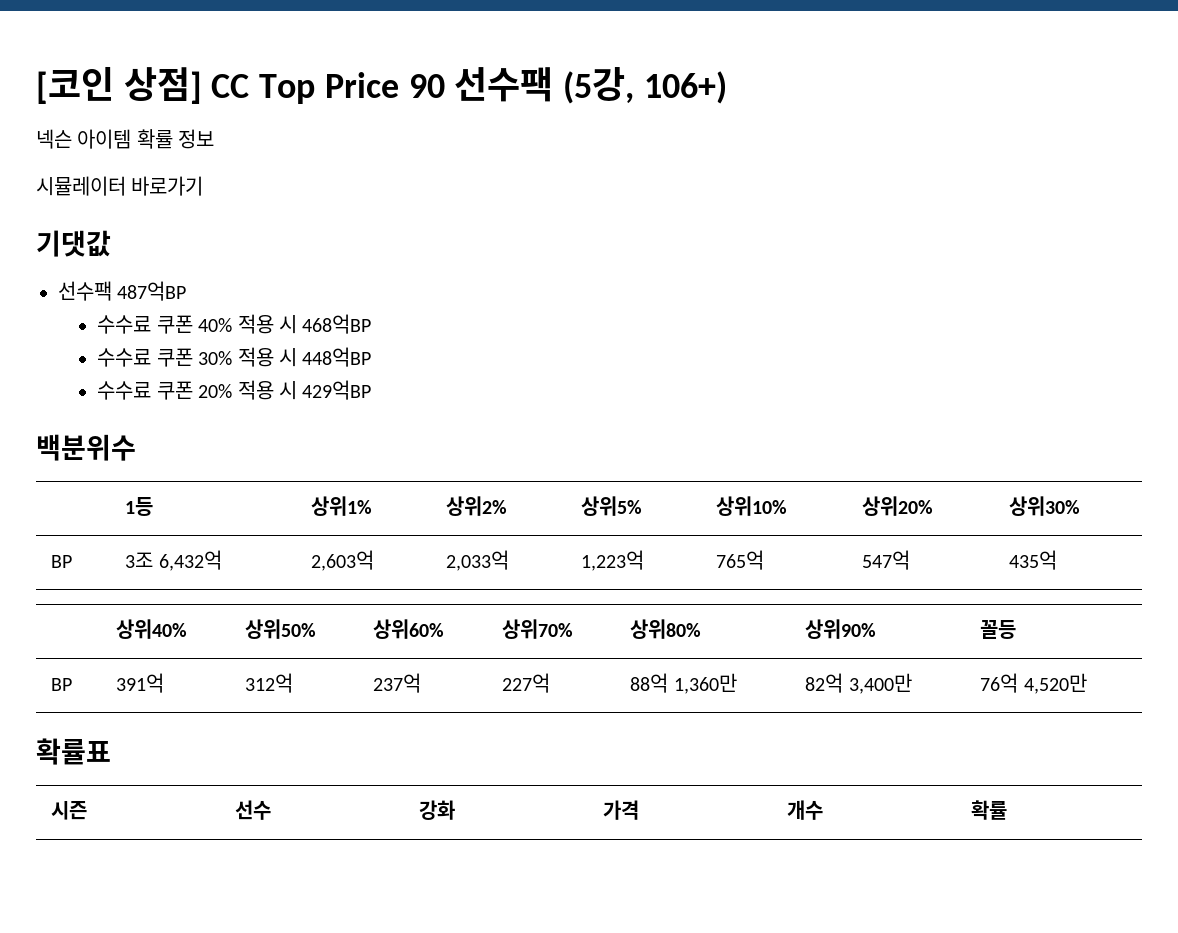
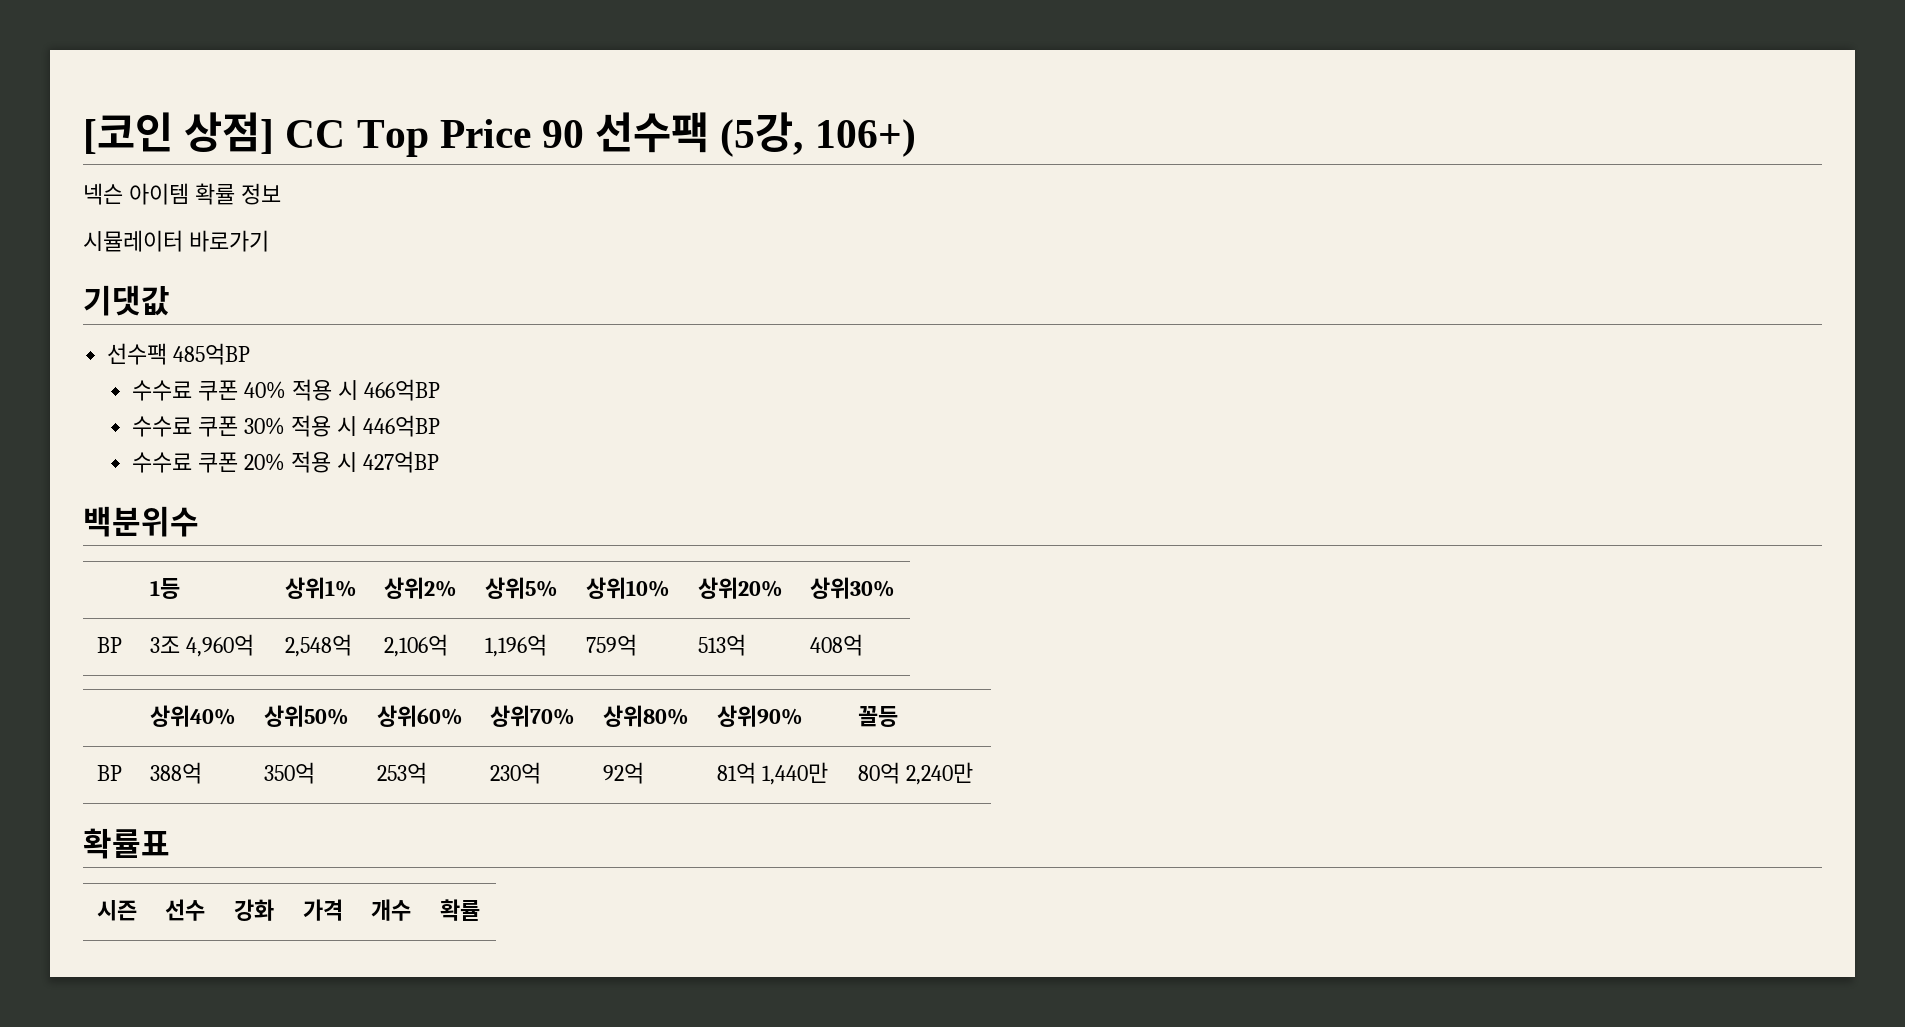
[117,281,187,301] 487억BP -> [173,343,251,365] 485억BP
[302,314,372,334] 468억BP -> [363,379,440,401] 466억BP
[302,347,372,367] 448억BP -> [362,415,440,437] 446억BP
[302,380,372,400] 429억BP -> [362,451,439,473] 427억BP
[158,550,222,571] [311,550,375,571] [446,550,510,571] [581,550,645,571] [716,550,765,570] [862,550,911,570] [1009,550,1058,570] 6,432억 | 2,603억 | 2,033억 | 1,223억 | 765억 | 547억 | 435억 -> [185,634,254,657] [284,634,352,657] [383,634,448,657] [484,634,547,657] [585,634,637,656] [697,634,746,656] [809,634,863,656] 4,960억 | 2,548억 | 2,106억 | 1,196억 | 759억 | 513억 | 408억
[116,673,165,693] [245,673,294,693] [373,673,422,693] [502,673,551,693] [630,673,737,694] [805,673,912,694] [980,673,1087,694] 391억 | 312억 | 237억 | 227억 | 88억 1,360만 | 82억 3,400만 | 76억 4,520만 -> [149,762,202,784] [263,762,315,784] [376,762,427,784] [489,762,541,784] [602,762,644,784] [716,762,828,785] [857,762,973,785] 388억 | 350억 | 253억 | 230억 | 92억 | 81억 1,440만 | 80억 2,240만

